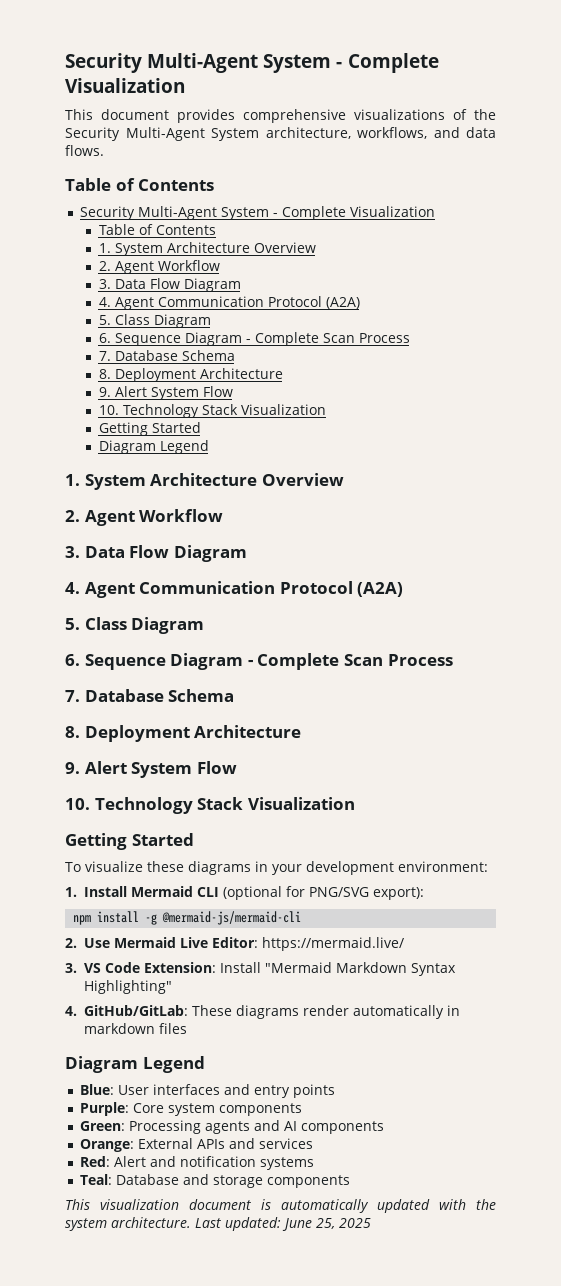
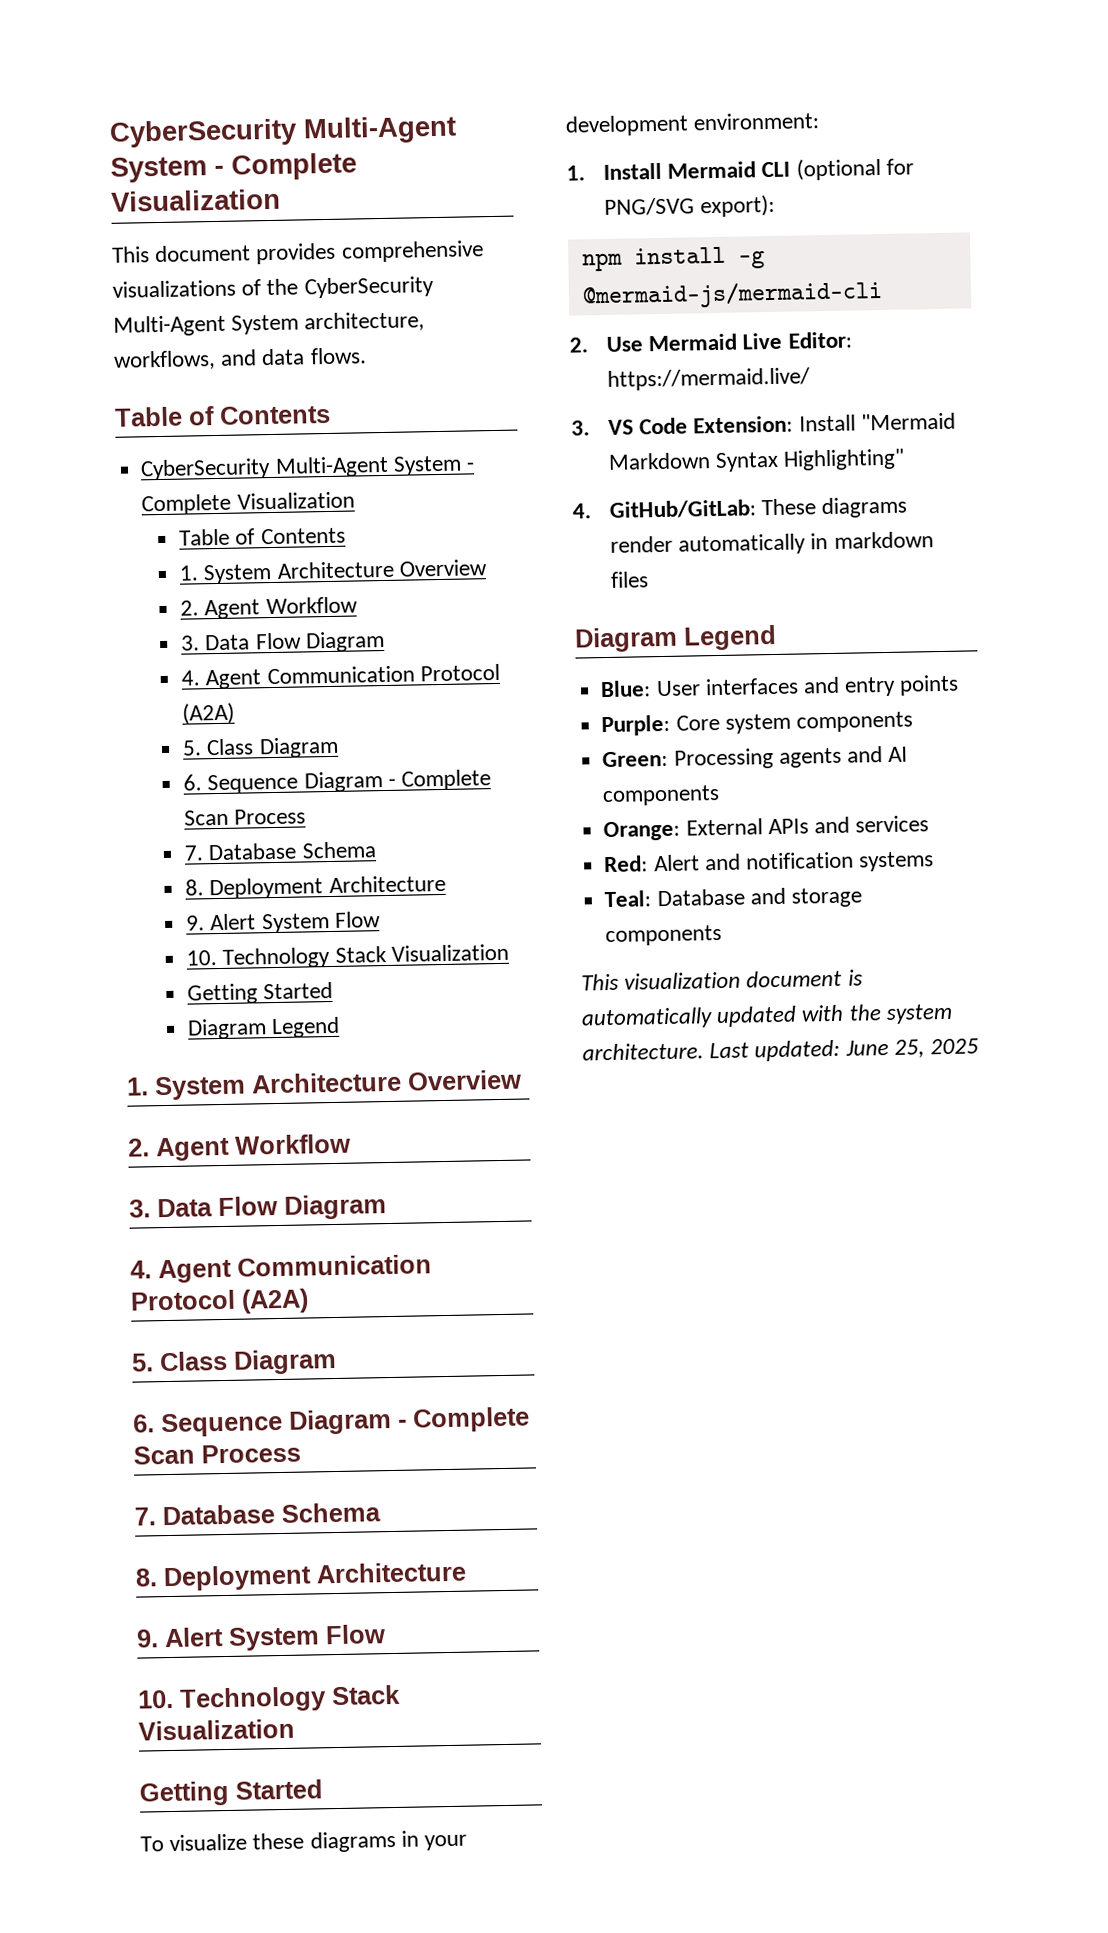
[65,53,142,73] Security -> [109,118,298,148] CyberSecurity
[65,127,120,141] Security -> [303,276,434,299] CyberSecurity
[79,206,135,220] Security -> [140,458,272,481] CyberSecurity

